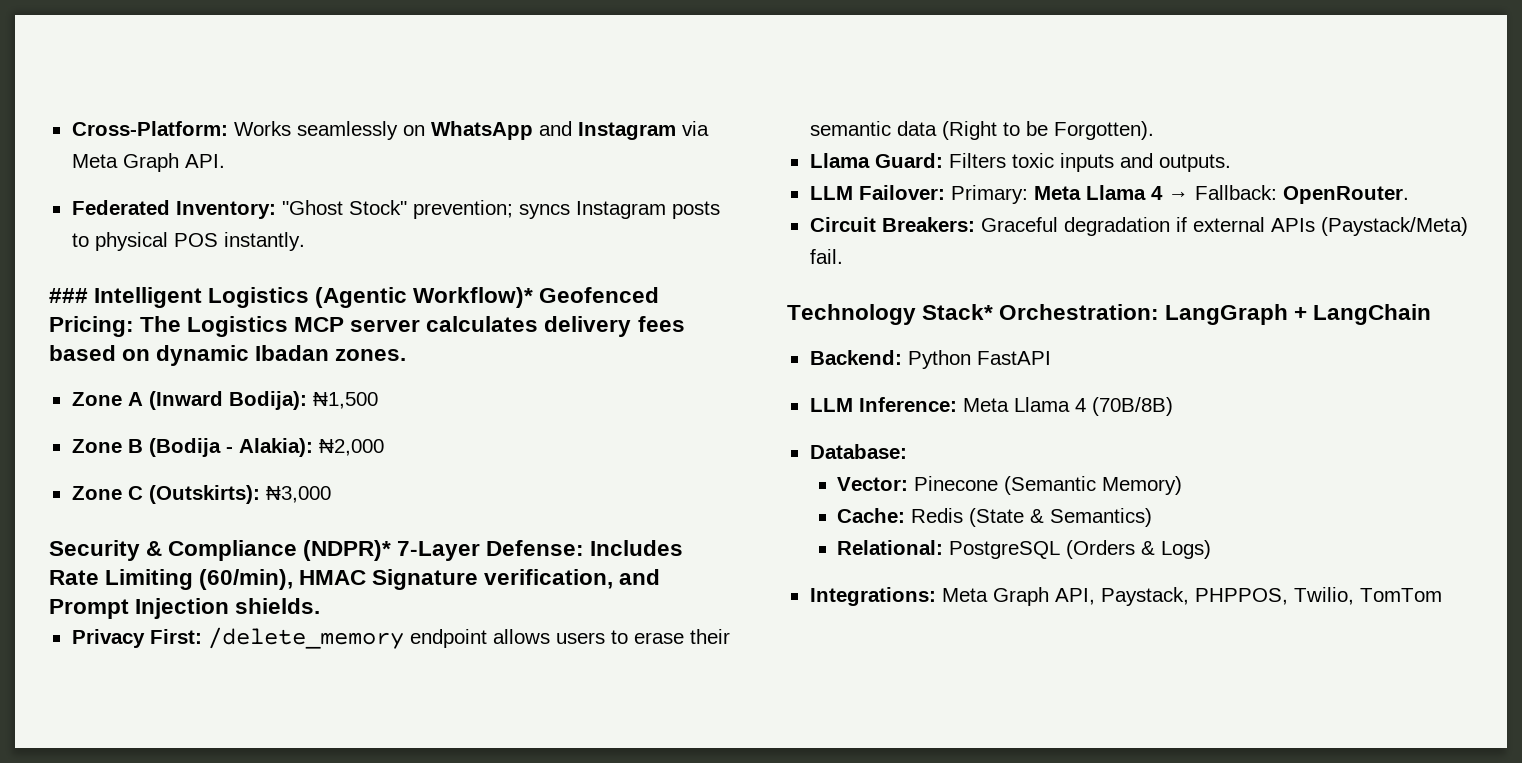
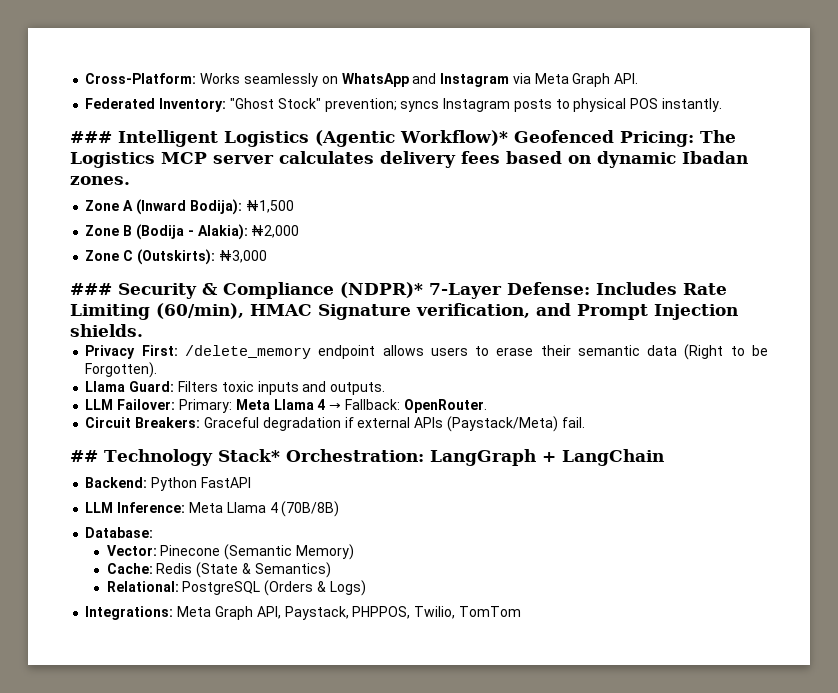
(331, 494) none -> [70,283,112,295] ###
(843, 256) none -> [70,450,98,462] ##

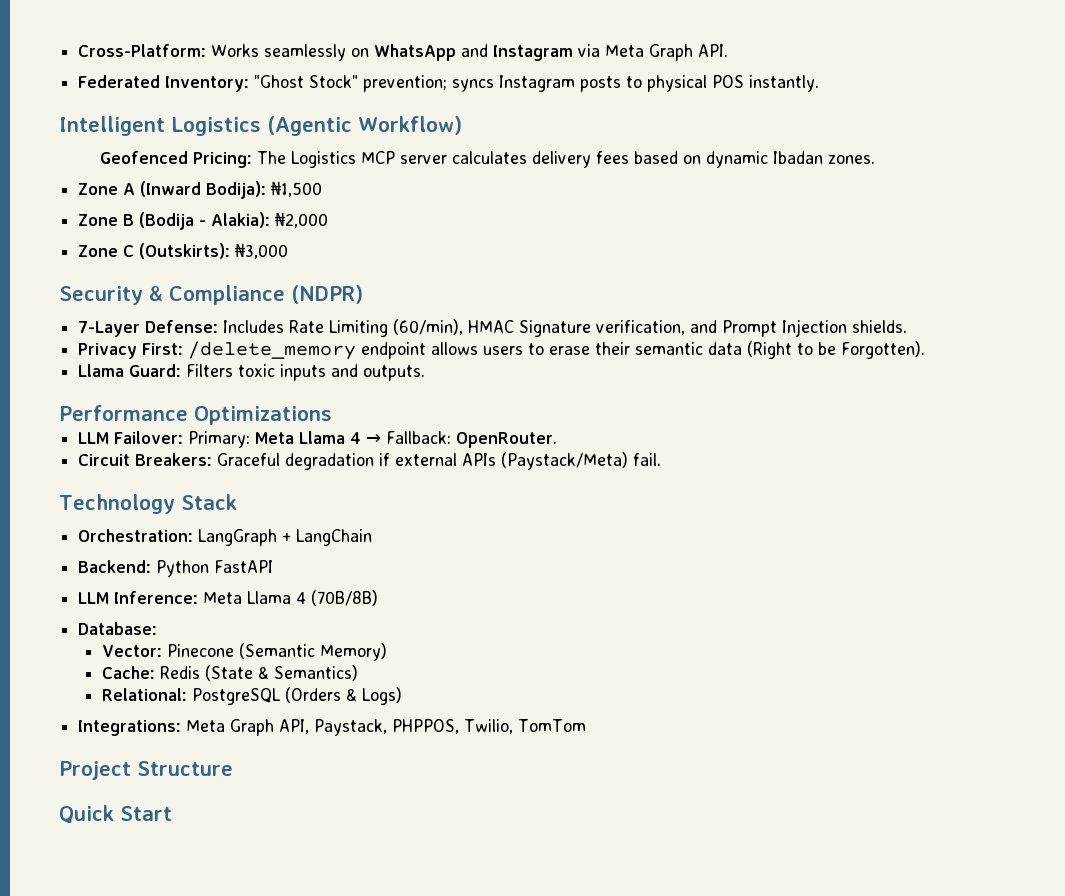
[70,131,112,143] ### -> (820, 83) none
[400,130,508,146] Workflow)* -> [358,116,462,135] Workflow) //
[70,283,112,295] ### -> (289, 251) none
[340,282,423,298] (NDPR)* -> [291,285,363,304] (NDPR) //
(386, 388) none -> [59,405,332,425] // Performance Optimizations
[70,449,280,466] ## Technology Stack* -> [59,494,237,514] Technology Stack //
(521, 611) none -> [59,761,233,780] [59,805,172,824] // Project Structure // Quick Start

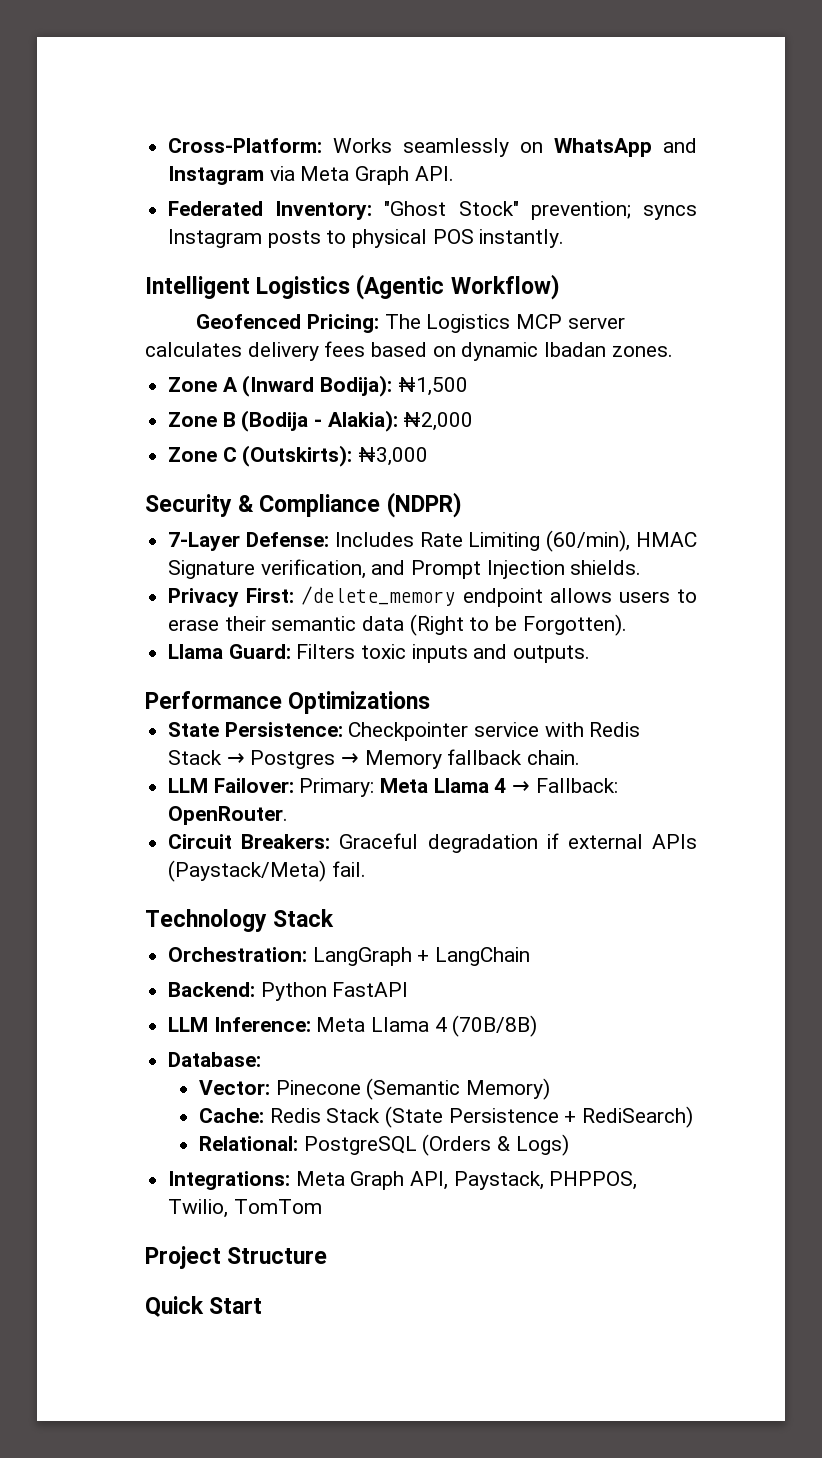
(332, 415) none -> [168,722,641,741] [168,749,581,769] // State Persistence: Checkpointer service with Redis Stack → Postgres → Memory fallback chain.
[205,665,359,681] (State & Semantics) -> [326,1106,693,1128] Stack (State Persistence + RediSearch)

